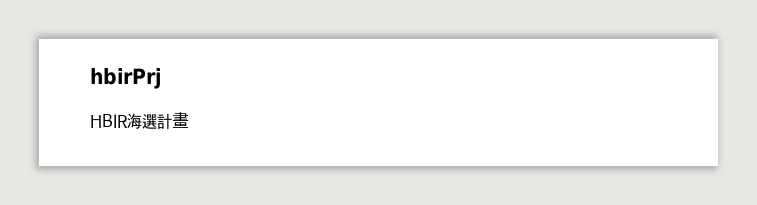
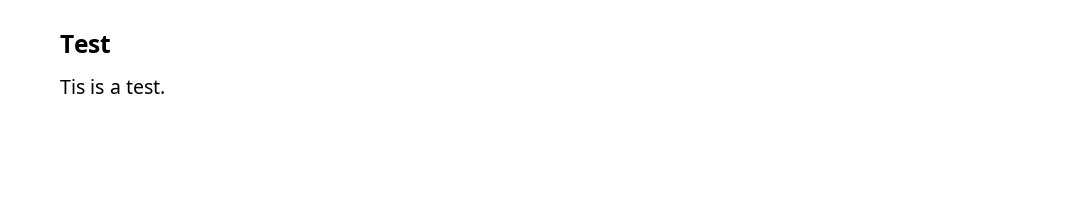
[90,68,161,89] [90,112,189,130] hbirPrj // HBIR海選計畫 -> [60,35,111,53] [60,79,165,94] Test // Tis is a test.

